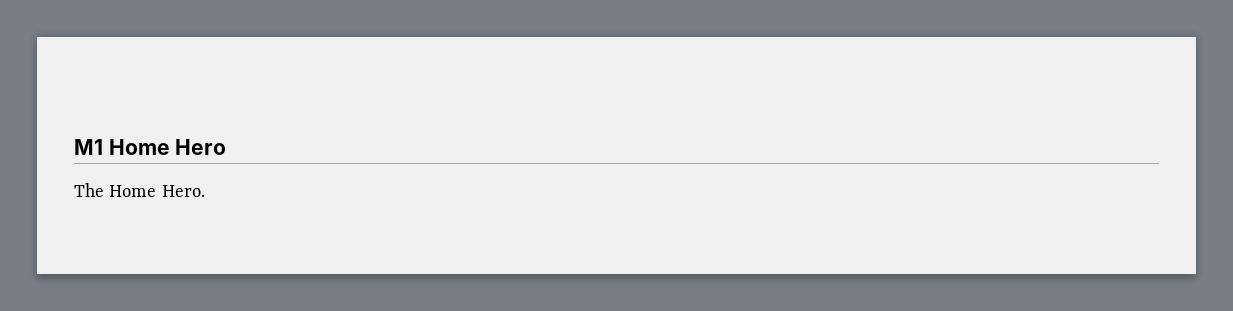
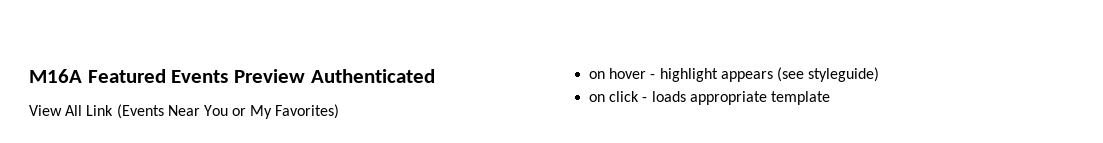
[74,139,227,155] [74,183,205,197] M1 Home Hero // The Home Hero. -> [29,69,435,83] [29,104,340,119] [589,67,880,82] [589,91,830,105] M16A Featured Events Preview Authenticated // View All Link (Events Near You or My Favorites) // on hover - highlight appears (see styleguide) // on click - loads appropriate template

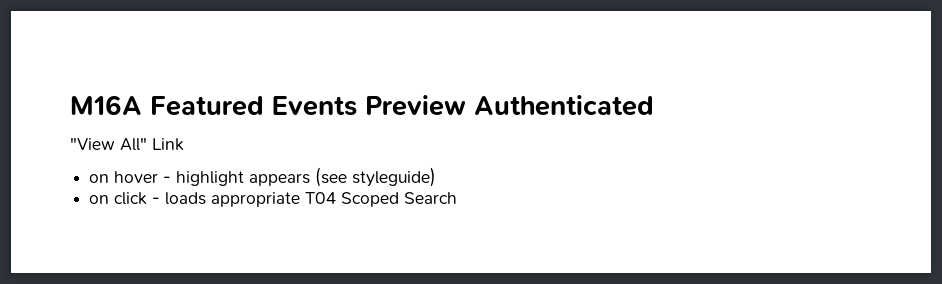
[29,105,83,116] View All -> [70,137,147,151] "View All"
[116,104,340,119] (Events Near You or My Favorites) -> (184, 144) none
[770,91,830,105] template -> [305,192,458,207] T04 Scoped Search

